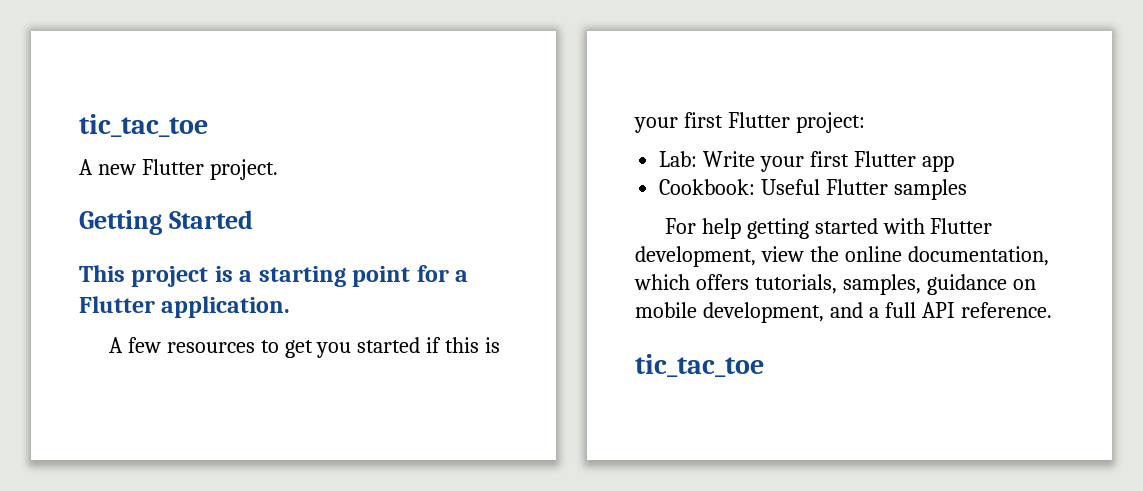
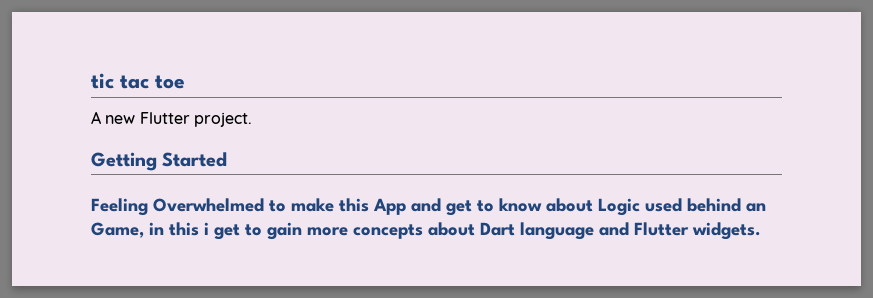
[79,114,208,137] tic_tac_toe -> [91,73,185,89] tic tac toe
[79,265,469,287] [79,296,291,318] [108,337,501,358] [634,112,865,133] [659,151,954,172] [659,179,968,200] [664,218,993,239] [635,246,1049,267] [634,274,1036,295] [635,302,1052,323] [635,354,764,377] This project is a starting point for a Flutter application. // A few resources to get you started if this is your first Flutter project: // Lab: Write your first Flutter app // Cookbook: Useful Flutter samples // For help getting started with Flutter development, view the online documentation, which offers tutorials, samples, guidance on mobile development, and a full API reference. // tic_tac_toe -> [91,198,766,216] [91,222,761,240] Feeling Overwhelmed to make this App and get to know about Logic used behind an Game, in this i get to gain more concepts about Dart language and Flutter widgets.

